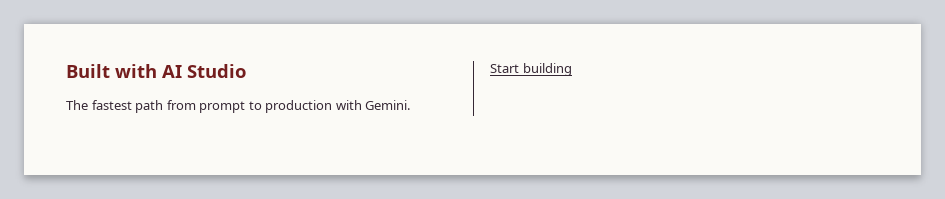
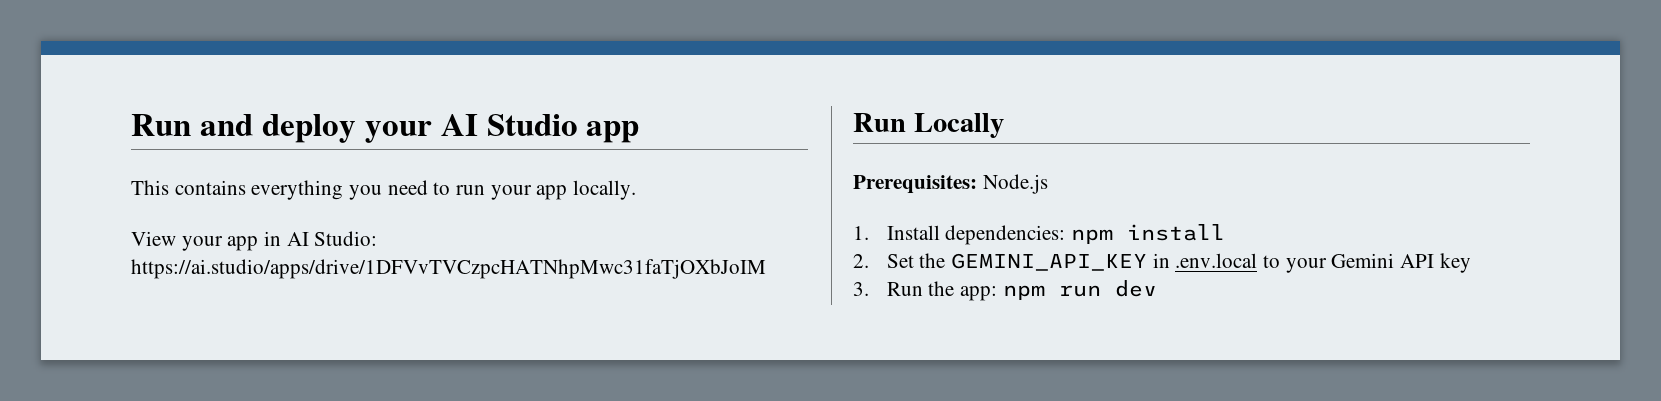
[66,64,246,78] [66,100,411,113] [490,63,572,76] Built with AI Studio // The fastest path from prompt to production with Gemini. // Start building -> [131,114,640,143] [131,180,637,200] [131,231,378,251] [131,259,766,279] [853,113,1004,138] [853,174,1048,194] [853,224,1225,245] [853,253,1471,273] [853,280,1157,301] Run and deploy your AI Studio app // This contains everything you need to run your app locally. // View your app in AI Studio: https://ai.studio/apps/drive/1DFVvTVCzpcHATNhpMwc31faTjOXbJoIM // Run Locally // Prerequisites: Node.js // 1. Install dependencies: npm install // 2. Set the GEMINI_API_KEY in .env.local to your Gemini API key // 3. Run the app: npm run dev

